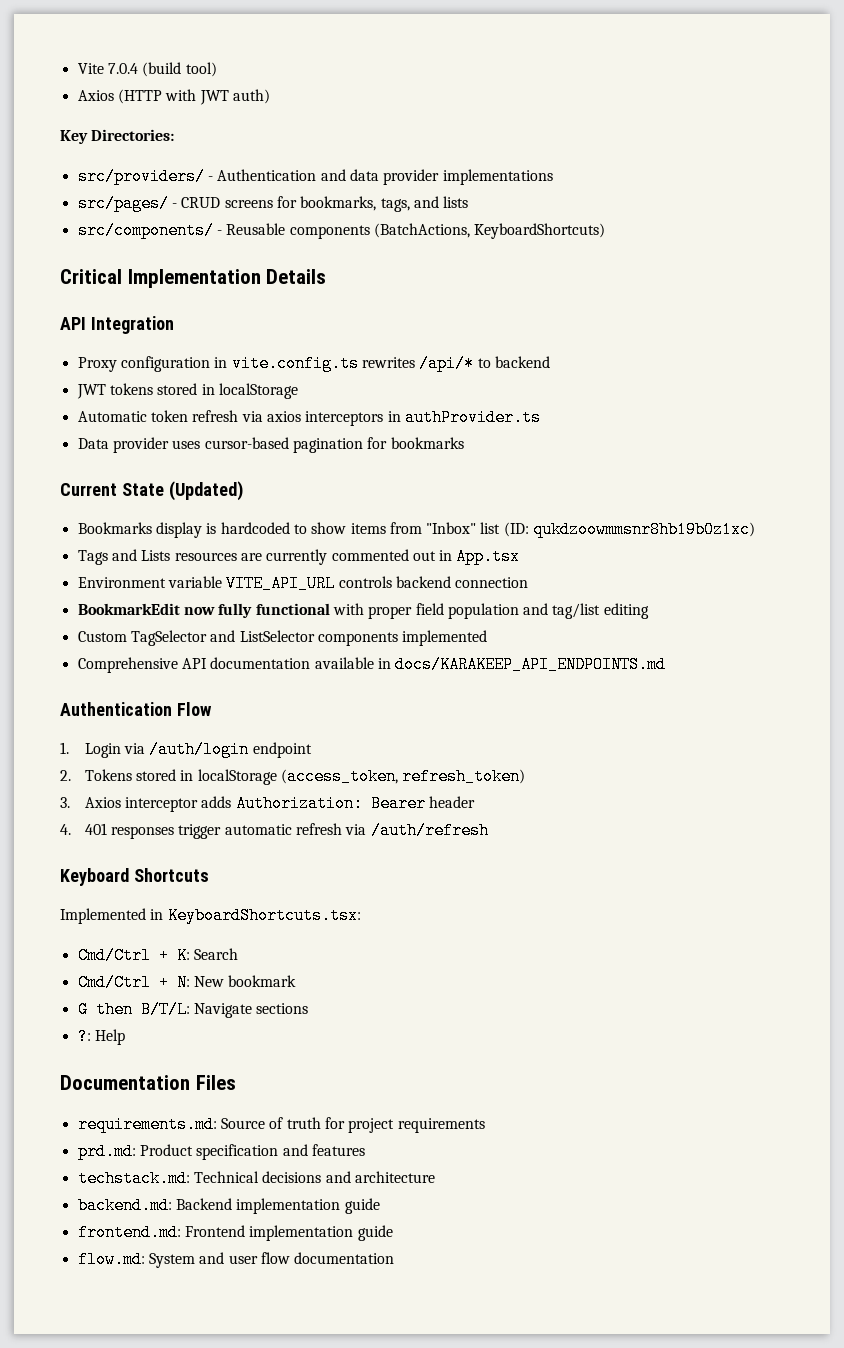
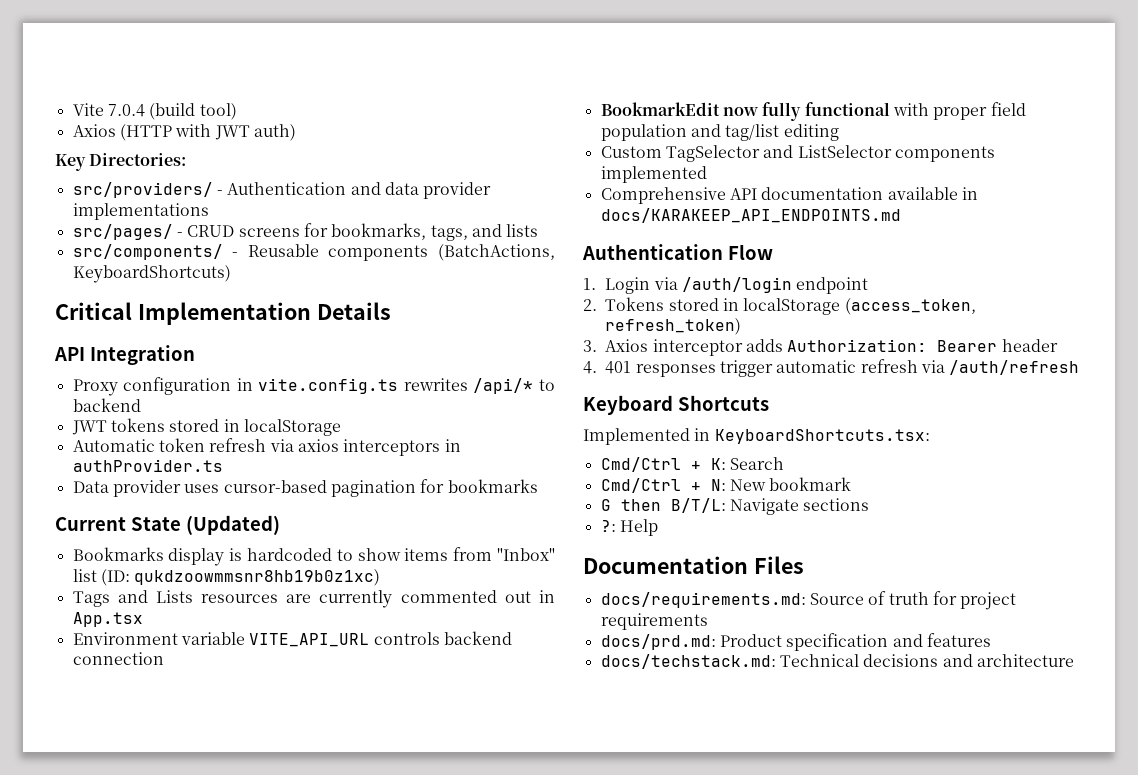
[77,1116,217,1133] requirements.md: -> [600,592,806,608] docs/requirements.md:
[77,1143,136,1160] prd.md: -> [600,634,716,650] docs/prd.md:
[77,1170,190,1187] techstack.md: -> [600,654,776,669] docs/techstack.md:
[77,1197,380,1214] [77,1224,393,1241] [77,1251,395,1268] // backend.md: Backend implementation guide // frontend.md: Frontend implementation guide // flow.md: System and user flow documentation -> (1074, 660) none

